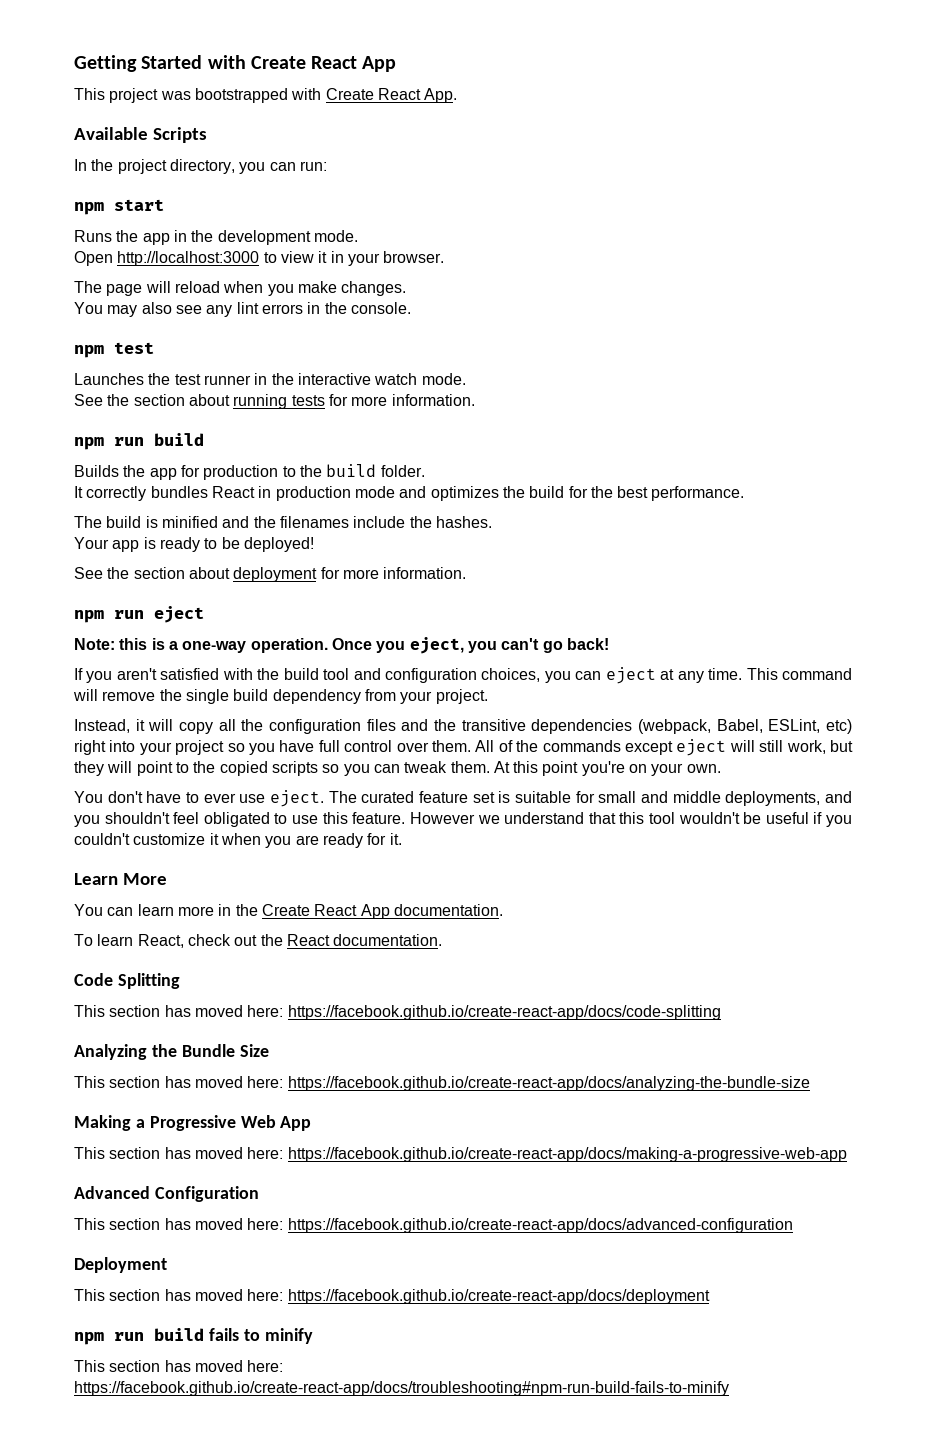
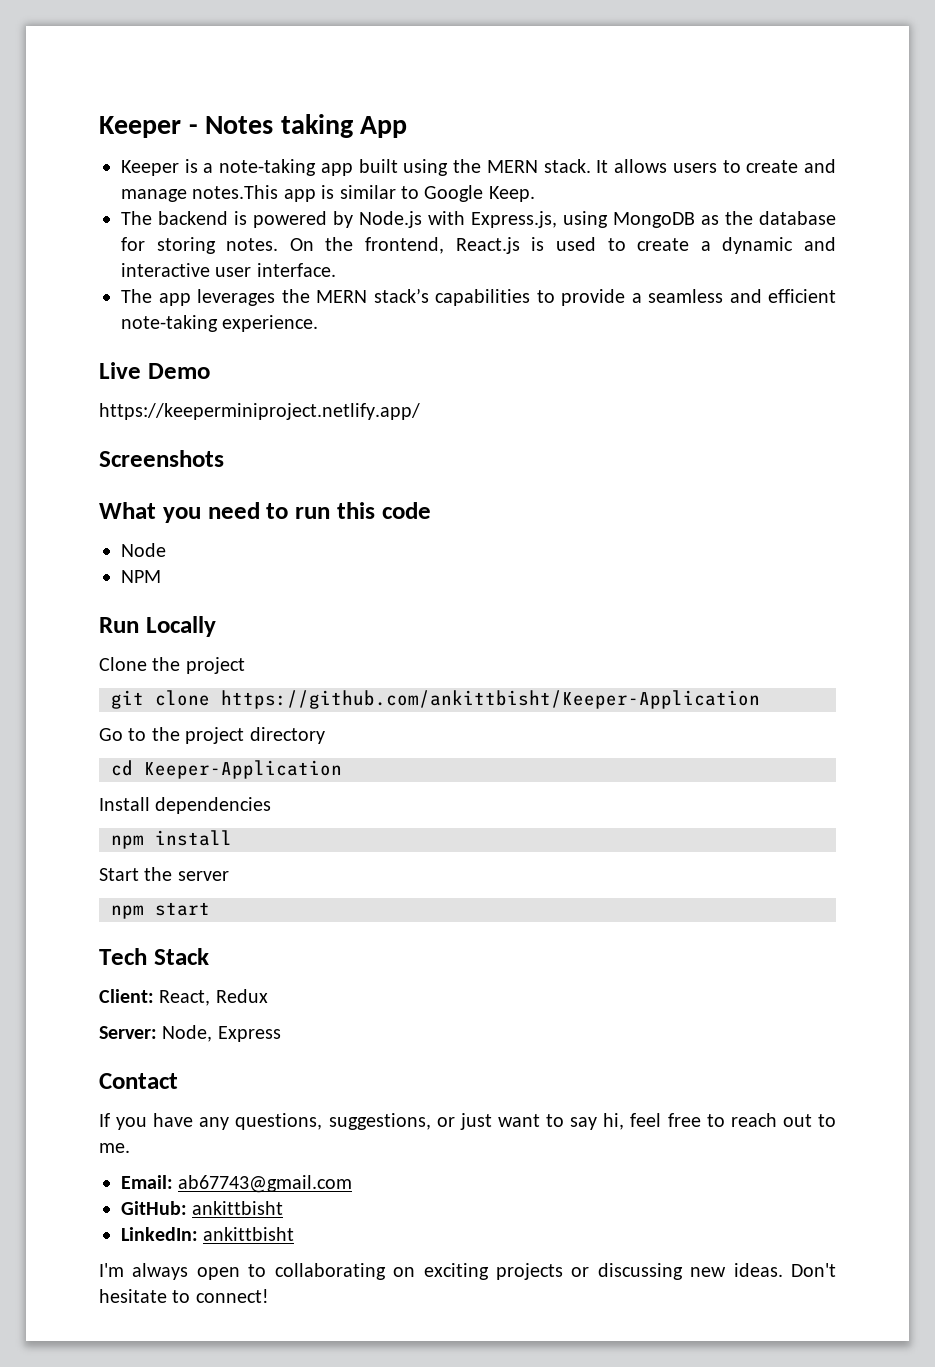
[74,55,397,72] [74,88,458,103] [74,127,207,143] [74,159,327,174] [74,199,164,215] [74,230,358,245] [74,251,445,266] [74,281,407,296] [74,302,411,317] [74,342,154,358] [74,373,466,385] [74,394,475,409] [74,433,204,450] [74,464,425,480] [74,486,745,501] [74,516,492,528] [74,537,314,552] [74,567,467,582] [74,606,204,623] [74,637,609,654] [74,667,853,684] [73,689,488,704] [74,719,852,734] [74,739,853,756] [74,761,721,776] [74,790,852,807] [74,812,852,827] [74,833,402,848] [74,873,167,885] [74,904,503,919] [74,934,443,948] [74,973,180,989] [74,1005,721,1020] [74,1044,269,1060] [74,1076,810,1091] [74,1115,312,1131] [74,1147,847,1162] [74,1186,259,1202] [74,1218,793,1233] [74,1257,167,1273] [74,1289,710,1304] [74,1328,313,1345] [74,1360,284,1372] [74,1381,729,1396] Getting Started with Create React App // This project was bootstrapped with Create React App. // Available Scripts // In the project directory, you can run: // npm start // Runs the app in the development mode. // Open http://localhost:3000 to view it in your browser. // The page will reload when you make changes. // You may also see any lint errors in the console. // npm test // Launches the test runner in the interactive watch mode. // See the section about running tests for more information. // npm run build // Builds the app for production to the build folder. // It correctly bundles React in production mode and optimizes the build for the best performance. // The build is minified and the filenames include the hashes. // Your app is ready to be deployed! // See the section about deployment for more information. // npm run eject // Note: this is a one-way operation. Once you eject, you can't go back! // If you aren't satisfied with the build tool and configuration choices, you can eject at any time. This command will remove the single build dependency from your project. // Instead, it will copy all the configuration files and the transitive dependencies (webpack, Babel, ESLint, etc) right into your project so you have full control over them. All of the commands except eject will still work, but they will point to the copied scripts so you can tweak them. At this point you're on your own. // You don't have to ever use eject. The curated feature set is suitable for small and middle deployments, and you shouldn't feel obligated to use this feature. However we understand that this tool wouldn't be useful if you couldn't customize it when you are ready for it. // Learn More // You can learn more in the Create React App documentation. // To learn React, check out the React documentation. // Code Splitting // This section has moved here: https://facebook.github.io/create-react-app/docs/code-splitting // Analyzing the Bundle Size // This section has moved here: https://facebook.github.io/create-react-app/docs/analyzing-the-bundle-size // Making a Progressive Web App // This section has moved here: https://facebook.github.io/create-react-app/docs/making-a-progressive-web-app // Advanced Configuration // This section has moved here: https://facebook.github.io/create-react-app/docs/advanced-configuration // Deployment // This section has moved here: https://facebook.github.io/create-react-app/docs/deployment // npm run build fails to minify // This section has moved here: https://facebook.github.io/create-react-app/docs/troubleshooting#npm-run-build-fails-to-minify -> [99,114,408,138] [121,159,837,176] [121,185,535,202] [121,211,836,228] [121,237,837,254] [121,263,336,277] [121,288,836,306] [121,315,319,332] [99,362,210,379] [99,403,420,420] [99,450,224,467] [99,502,431,523] [121,543,166,557] [121,570,161,583] [99,616,216,637] [99,657,245,674] [111,690,760,709] [99,727,325,744] [111,760,342,779] [99,797,272,814] [111,830,232,849] [99,867,229,881] [111,902,210,919] [99,948,209,965] [99,989,268,1006] [99,1025,281,1042] [99,1073,178,1089] [99,1113,837,1130] [99,1143,130,1153] [121,1175,353,1193] [121,1201,284,1215] [121,1227,295,1241] [99,1263,836,1280] [99,1289,269,1303] Keeper - Notes taking App // Keeper is a note-taking app built using the MERN stack. It allows users to create and manage notes.This app is similar to Google Keep. // The backend is powered by Node.js with Express.js, using MongoDB as the database for storing notes. On the frontend, React.js is used to create a dynamic and interactive user interface. // The app leverages the MERN stack’s capabilities to provide a seamless and efficient note-taking experience. // Live Demo // https://keeperminiproject.netlify.app/ // Screenshots // What you need to run this code // Node // NPM // Run Locally // Clone the project // git clone https://github.com/ankittbisht/Keeper-Application // Go to the project directory // cd Keeper-Application // Install dependencies // npm install // Start the server // npm start // Tech Stack // Client: React, Redux // Server: Node, Express // Contact // If you have any questions, suggestions, or just want to say hi, feel free to reach out to me. // Email: ab67743@gmail.com // GitHub: ankittbisht // LinkedIn: ankittbisht // I'm always open to collaborating on exciting projects or discussing new ideas. Don't hesitate to connect!

